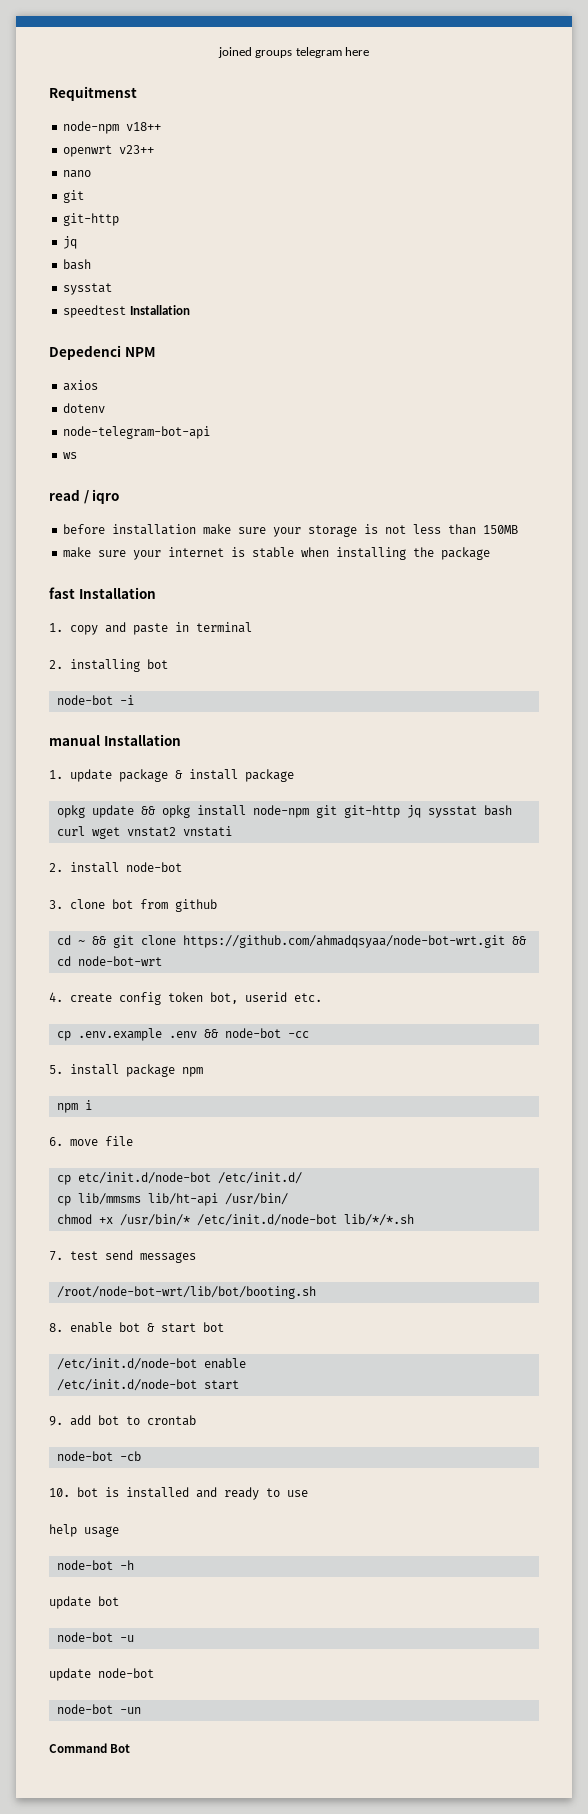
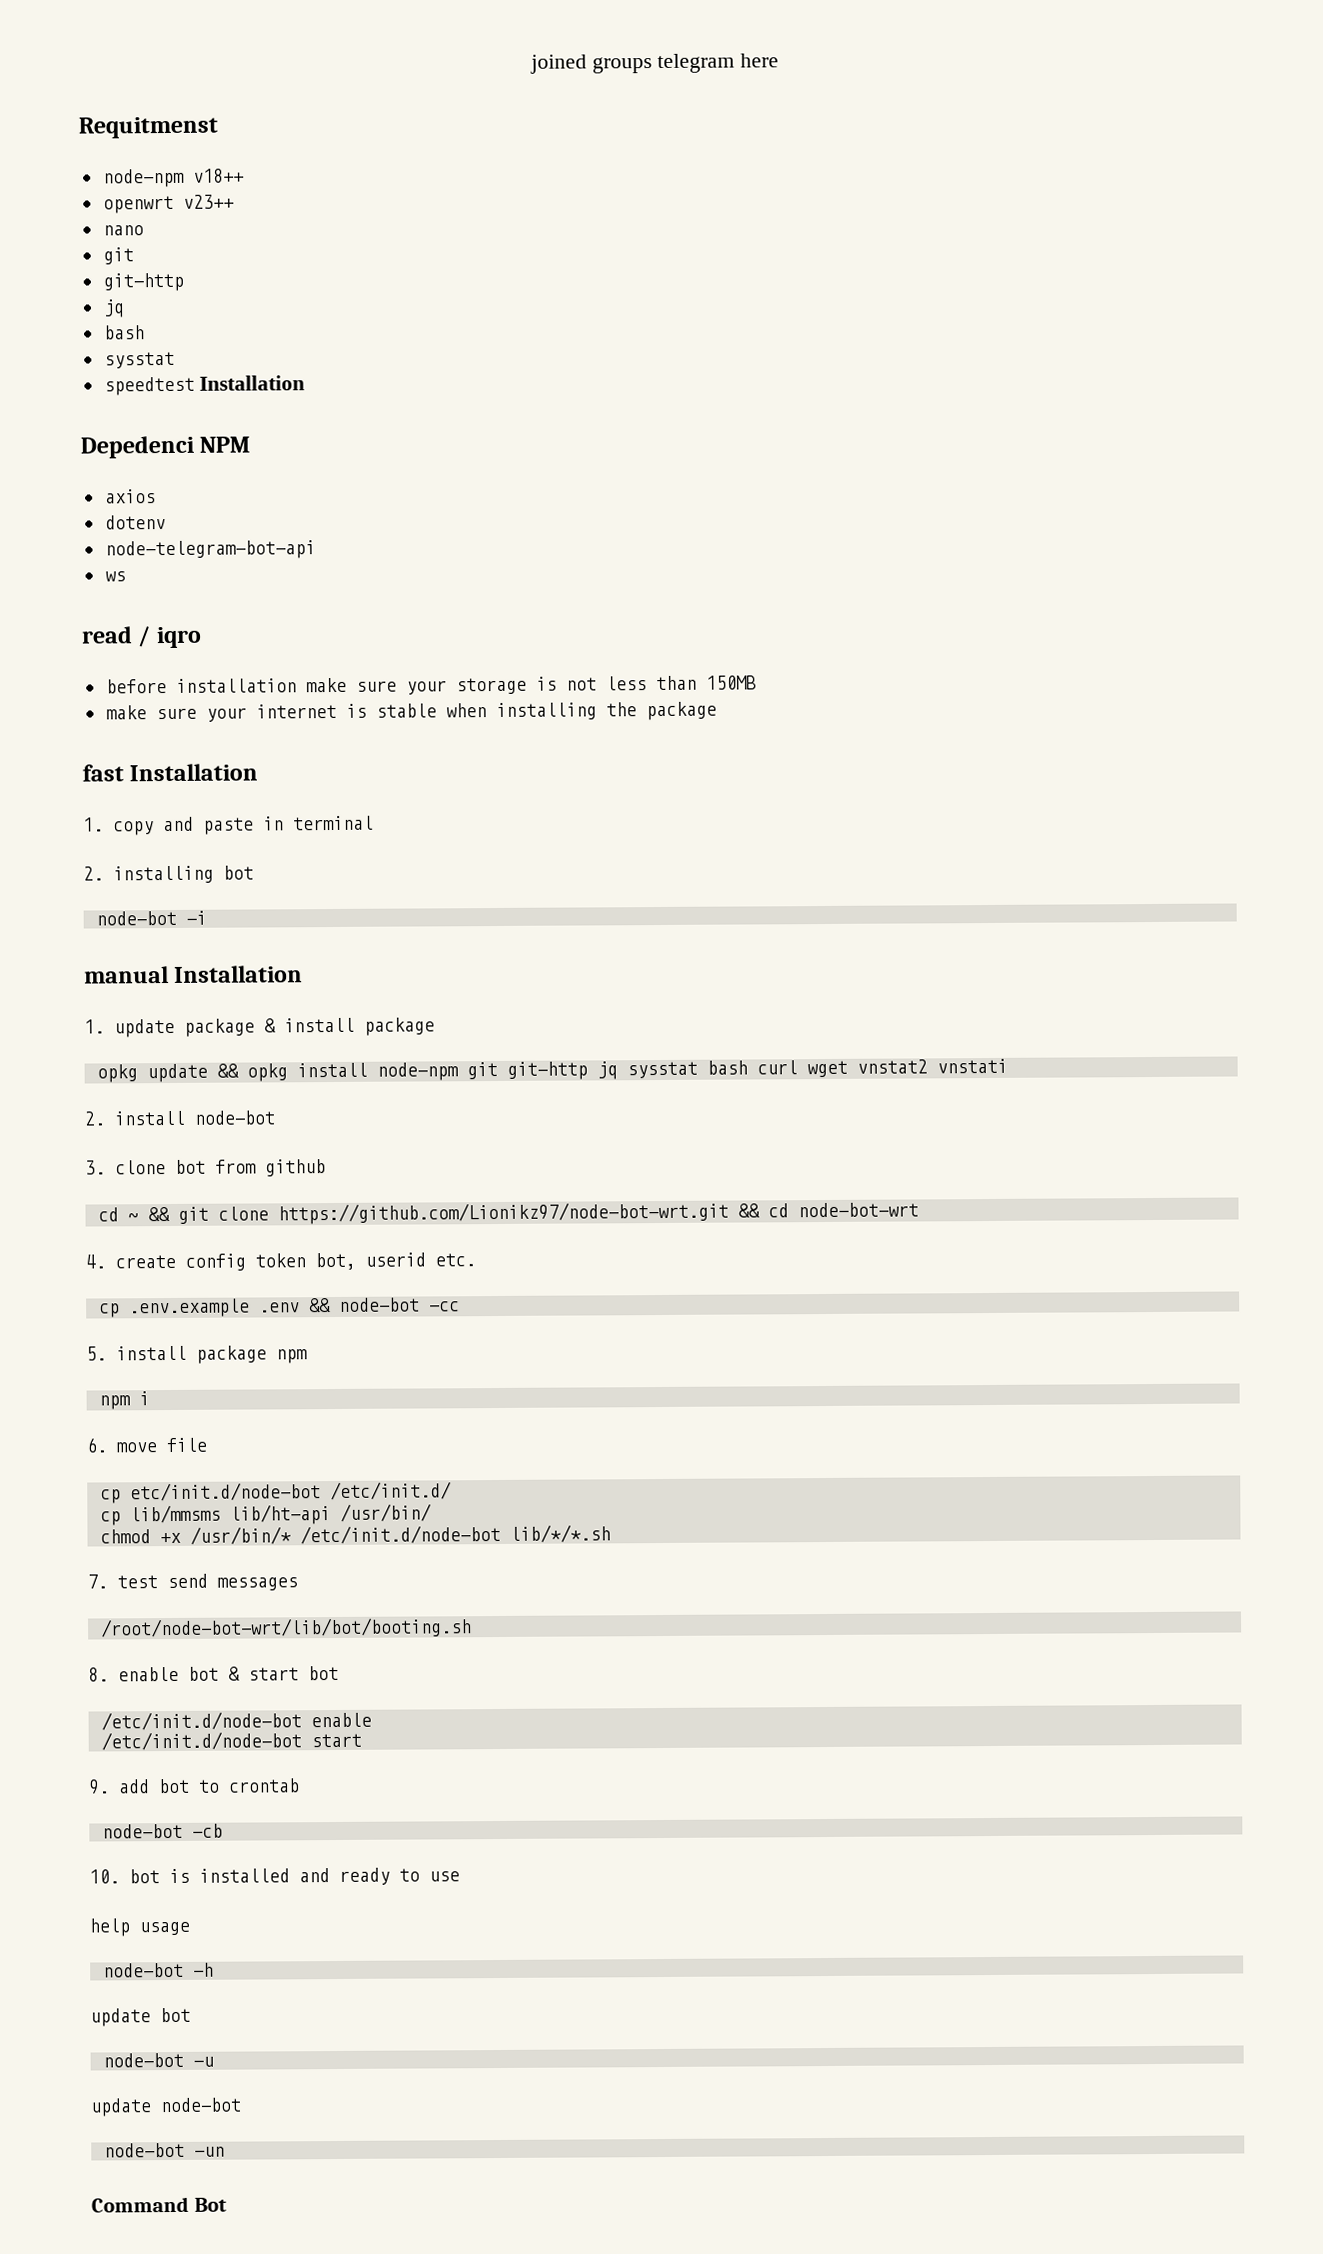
[182,935,505,948] https://github.com/ahmadqsyaa/node-bot-wrt.git -> [277,1201,729,1225] https://github.com/Lionikz97/node-bot-wrt.git

